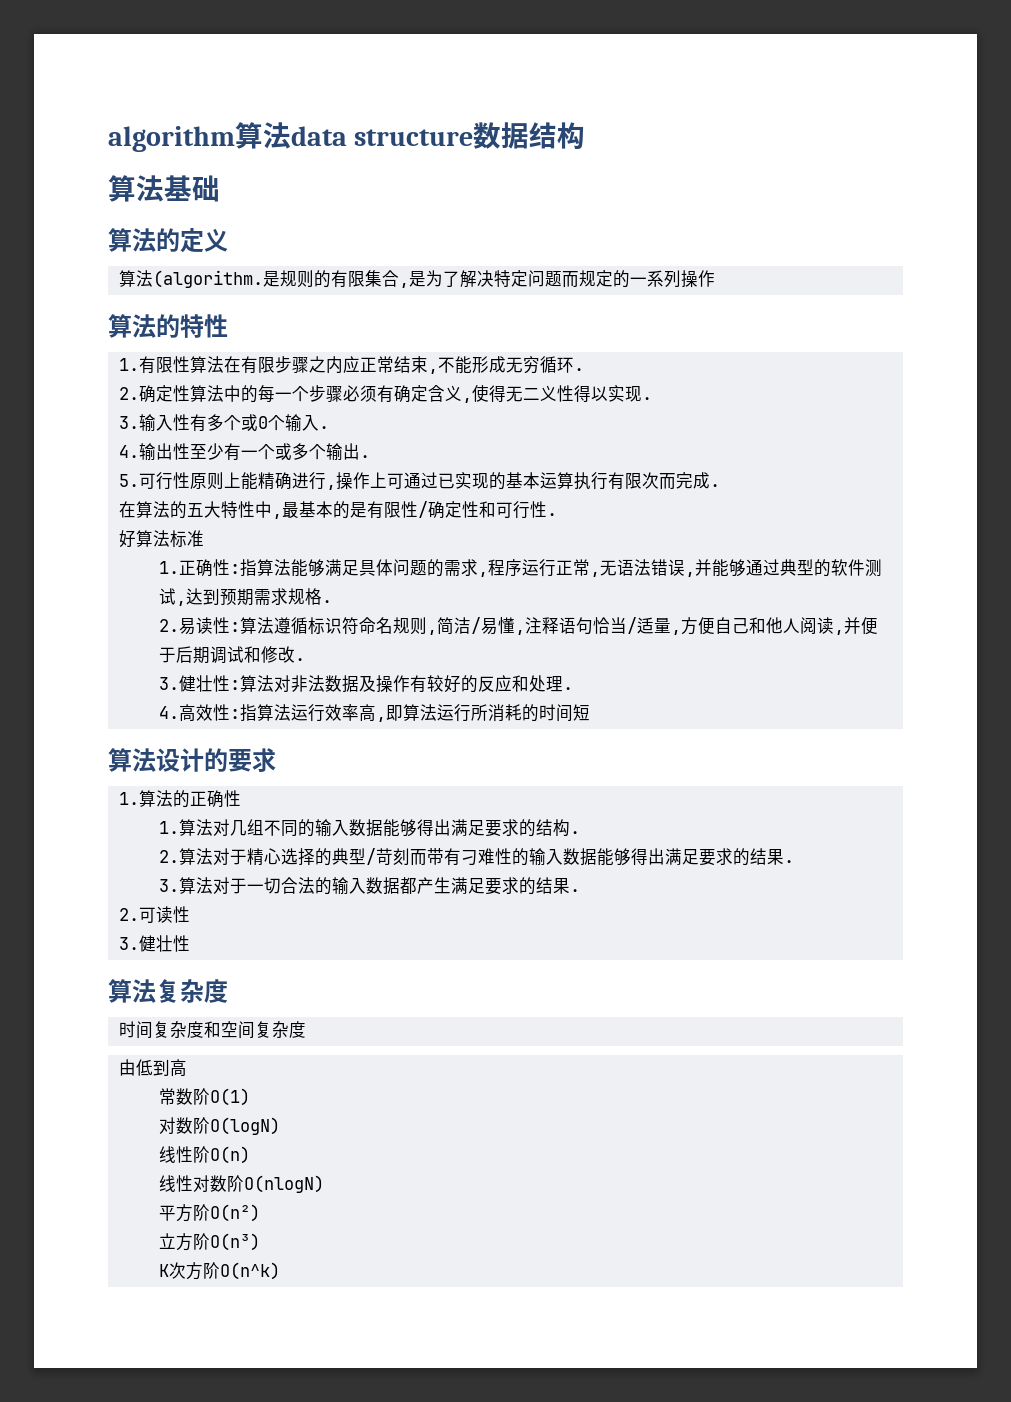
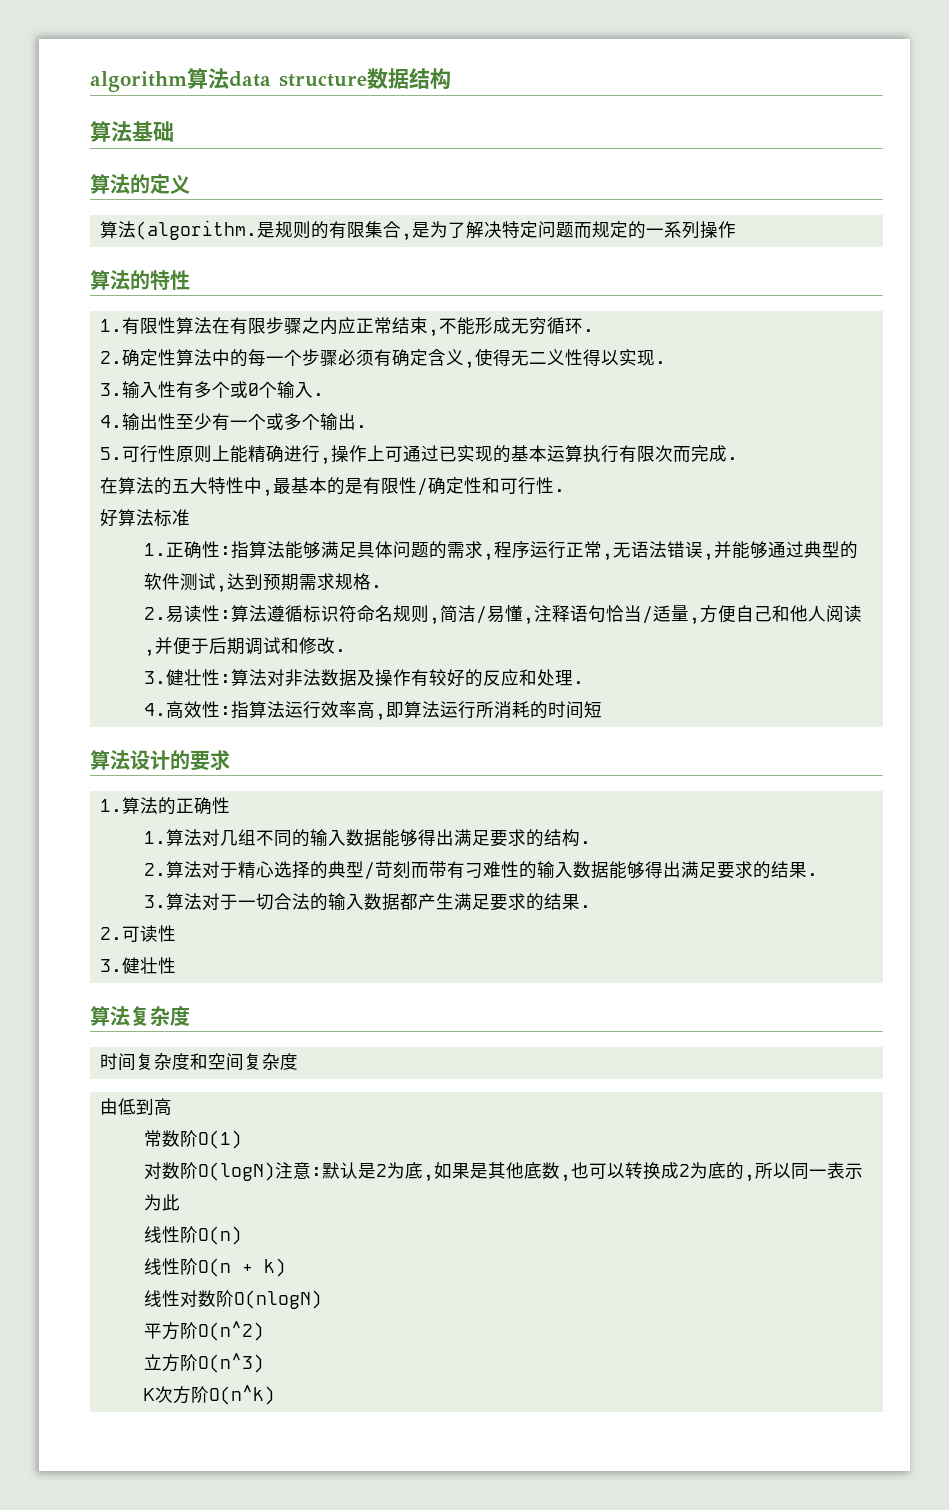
[159,1146,251,1164] // 线性阶O(n) -> [275,1162,864,1182] [144,1194,181,1211] [144,1226,243,1245] [144,1258,287,1277] 注意:默认是2为底,如果是其他底数,也可以转换成2为底的,所以同一表示为此 // 线性阶O(n) // 线性阶O(n + k)
[210,1204,261,1222] O(n²) -> [198,1321,265,1341] O(n^2)
[210,1233,261,1251] O(n³) -> [198,1353,265,1373] O(n^3)

